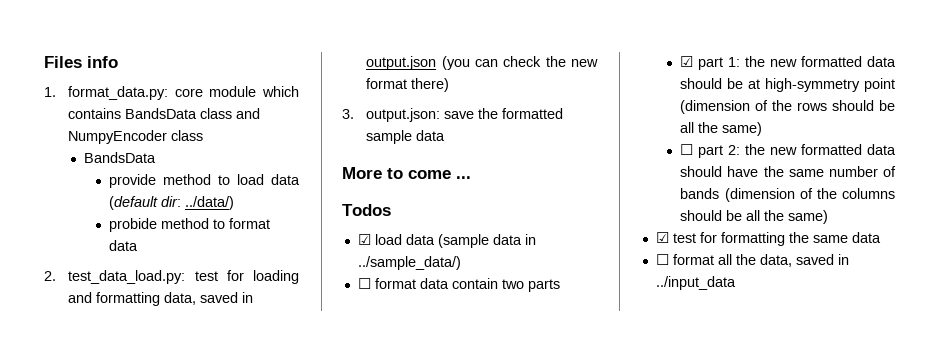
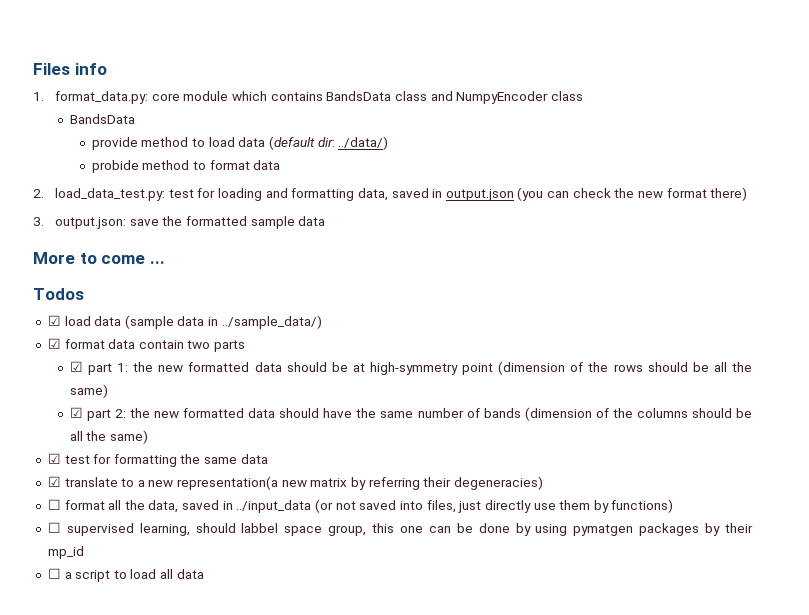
[68,270,186,284] test_data_load.py: -> [54,188,165,201] load_data_test.py:
[357,278,371,289] ☐ -> [47,338,61,349] ☑
[680,144,694,155] ☐ -> [69,407,83,418] ☑
(881, 237) none -> [47,476,543,490] // ☑ translate to a new representation(a new matrix by referring their degeneracies)
(736, 283) none -> [315,499,674,513] [47,522,753,536] [47,546,84,559] [47,568,204,582] (or not saved into files, just directly use them by functions) // ☐ supervised learning, should labbel space group, this one can be done by using pymatgen packages by their mp_id // ☐ a script to load all data

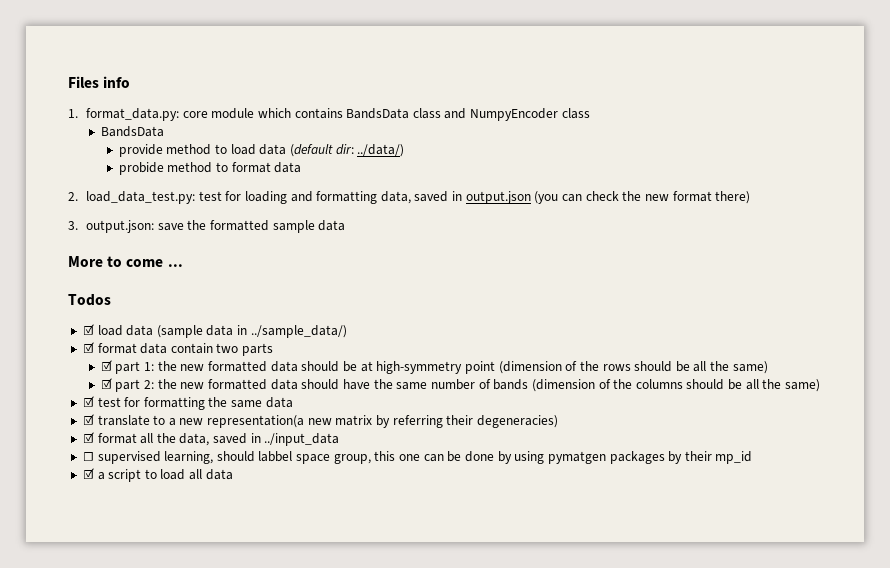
[47,499,61,510] ☐ -> [82,432,94,443] ☑
[315,499,674,513] (or not saved into files, just directly use them by functions) -> (340, 439) none
[47,568,61,579] ☐ -> [82,468,94,479] ☑

